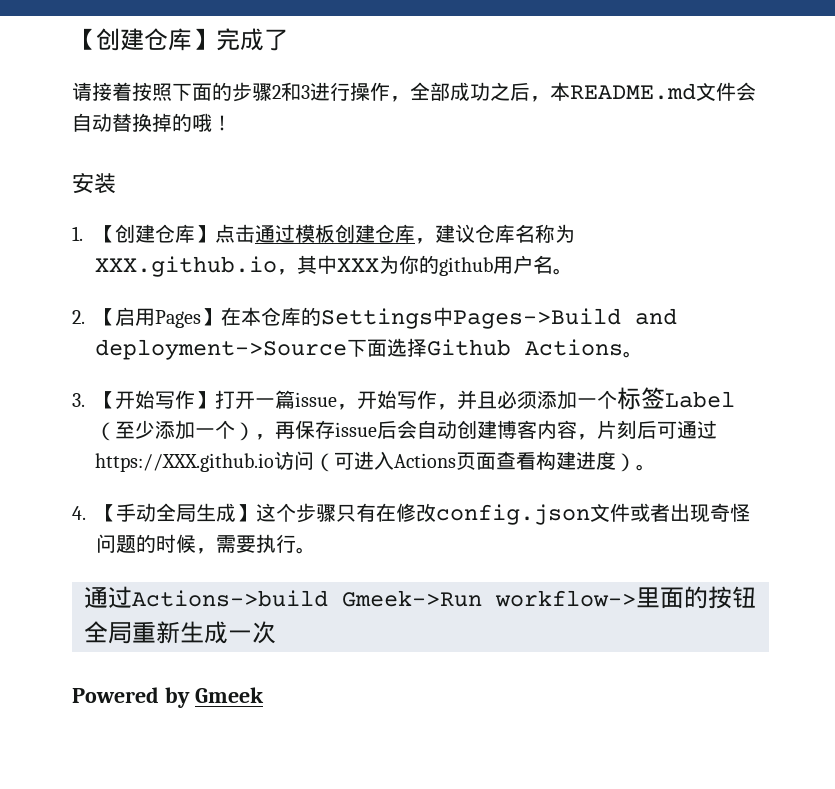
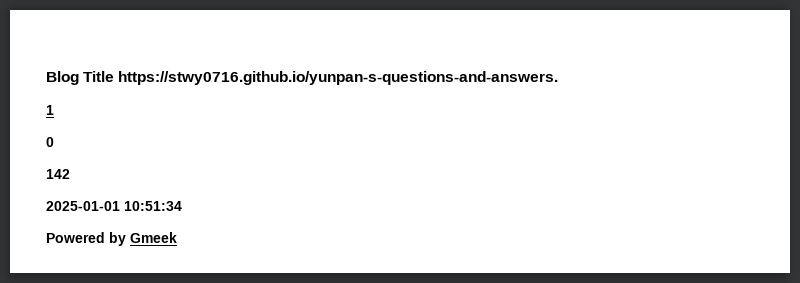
[72,28,288,51] [72,82,756,102] [72,113,232,132] [72,173,116,194] [72,224,576,244] [95,255,574,277] [72,307,678,329] [95,338,644,360] [72,387,736,410] [95,420,718,441] [95,451,657,472] [72,503,750,525] [96,534,316,554] [84,586,756,609] [84,621,276,644] 【创建仓库】完成了 // 请接着按照下面的步骤2和3进行操作，全部成功之后，本README.md文件会自动替换掉的哦！ // 安装 // 1.【创建仓库】点击通过模板创建仓库，建议仓库名称为XXX.github.io，其中XXX为你的github用户名。 // 2.【启用Pages】在本仓库的Settings中Pages->Build and deployment->Source下面选择Github Actions。 // 3.【开始写作】打开一篇issue，开始写作，并且必须添加一个标签Label（至少添加一个），再保存issue后会自动创建博客内容，片刻后可通过https://XXX.github.io访问（可进入Actions页面查看构建进度）。 // 4.【手动全局生成】这个步骤只有在修改config.json文件或者出现奇怪问题的时候，需要执行。 // 通过Actions->build Gmeek->Run workflow->里面的按钮全局重新生成一次 -> [46,71,559,85] [46,105,54,115] [46,137,54,147] [46,169,70,179] [46,201,182,211] Blog Title https://stwy0716.github.io/yunpan-s-questions-and-answers. // 1 // 0 // 142 // 2025-01-01 10:51:34

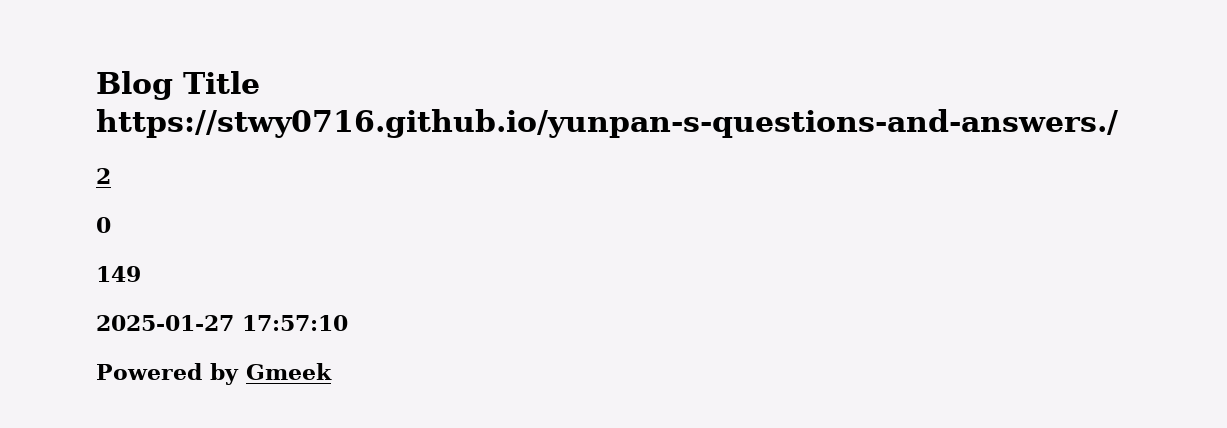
[118,71,559,85] [46,105,54,115] https://stwy0716.github.io/yunpan-s-questions-and-answers. // 1 -> [96,109,1118,138] [96,168,111,184] https://stwy0716.github.io/yunpan-s-questions-and-answers./ // 2
[46,169,70,179] [46,201,182,211] 142 // 2025-01-01 10:51:34 -> [96,266,141,282] [96,315,348,331] 149 // 2025-01-27 17:57:10

